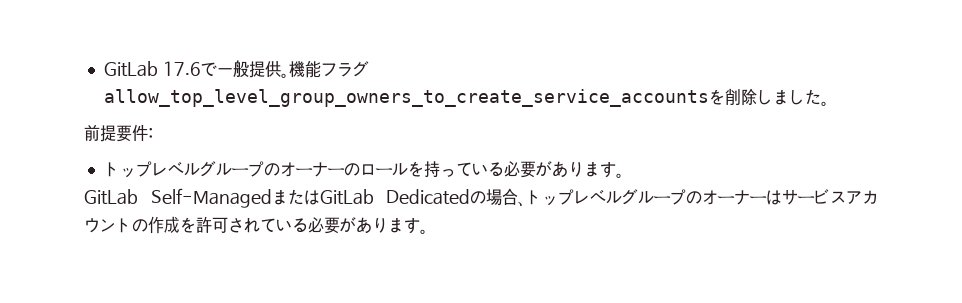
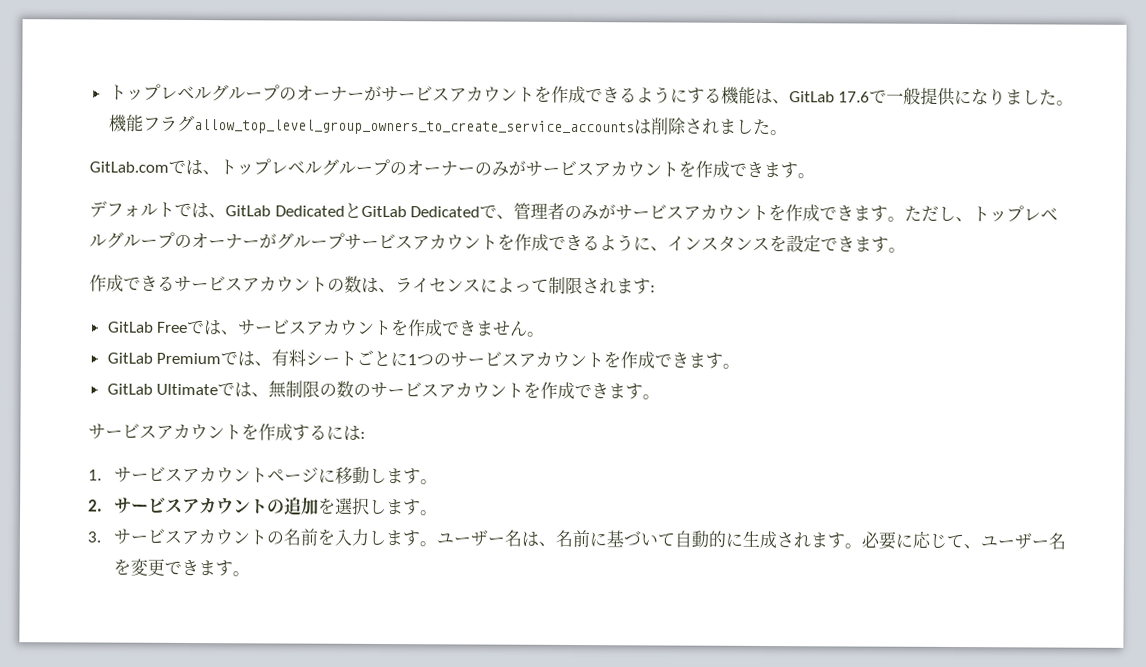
(103, 69) none -> [108,83,790,105] トップレベルグループのオーナーがサービスアカウントを作成できるようにする機能は、
(281, 69) none -> [954,88,1058,106] になりました
[708,88,773,106] を削除し -> [633,117,720,135] は削除され
[84,124,153,142] 前提要件: // -> [89,159,220,176] GitLab.comでは、
[359,161,624,178] [84,188,878,208] [84,216,388,234] ロールを持っている必要があります。 // GitLab Self-ManagedまたはGitLab Dedicatedの場合、トップレベルグループのオーナーはサービスアカウントの作成を許可されている必要があり -> [491,160,815,179] [89,200,1059,223] [89,231,906,253] [89,274,656,295] [106,319,546,337] [106,349,741,369] [106,380,661,400] [88,423,366,441] [88,466,439,485] [88,496,439,516] [87,528,1067,550] [113,558,200,577] みがサービスアカウントを作成できます。 // デフォルトでは、GitLab DedicatedとGitLab Dedicatedで、管理者のみがサービスアカウントを作成できます。ただし、トップレベルグループのオーナーがグループサービスアカウントを作成できるように、インスタンスを設定できます。 // 作成できるサービスアカウントの数は、ライセンスによって制限されます: // GitLab Freeでは、サービスアカウントを作成できません。 // GitLab Premiumでは、有料シートごとに1つのサービスアカウントを作成できます。 // GitLab Ultimateでは、無制限の数のサービスアカウントを作成できます。 // サービスアカウントを作成するには: // 1.サービスアカウントページに移動します。 // 2.サービスアカウントの追加を選択します。 // 3.サービスアカウントの名前を入力します。ユーザー名は、名前に基づいて自動的に生成されます。必要に応じて、ユーザー名を変更でき

